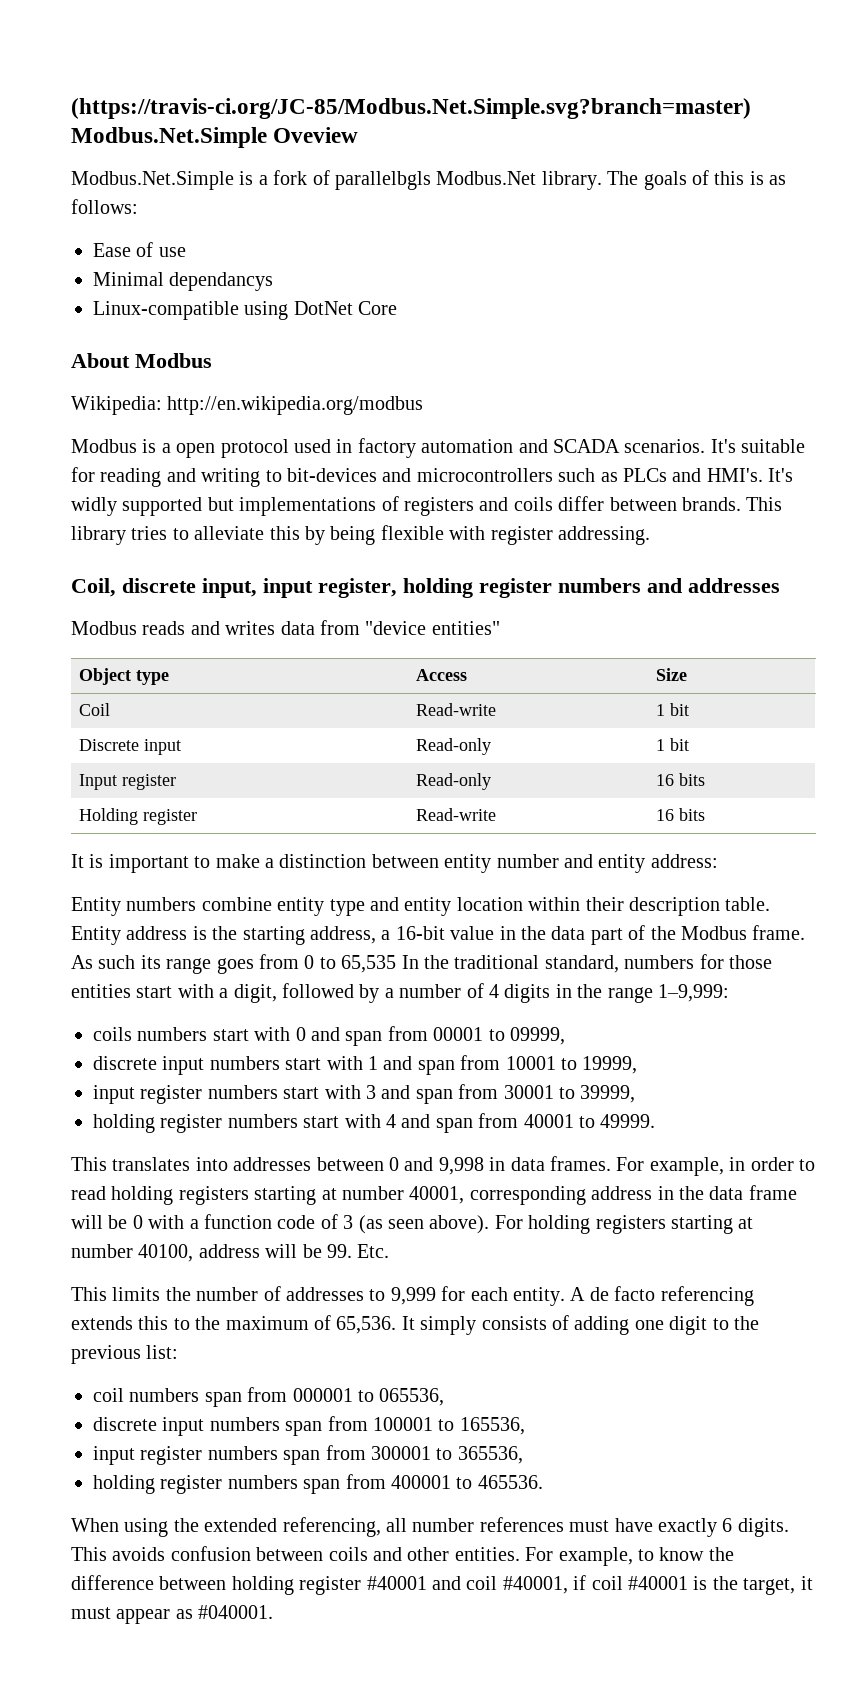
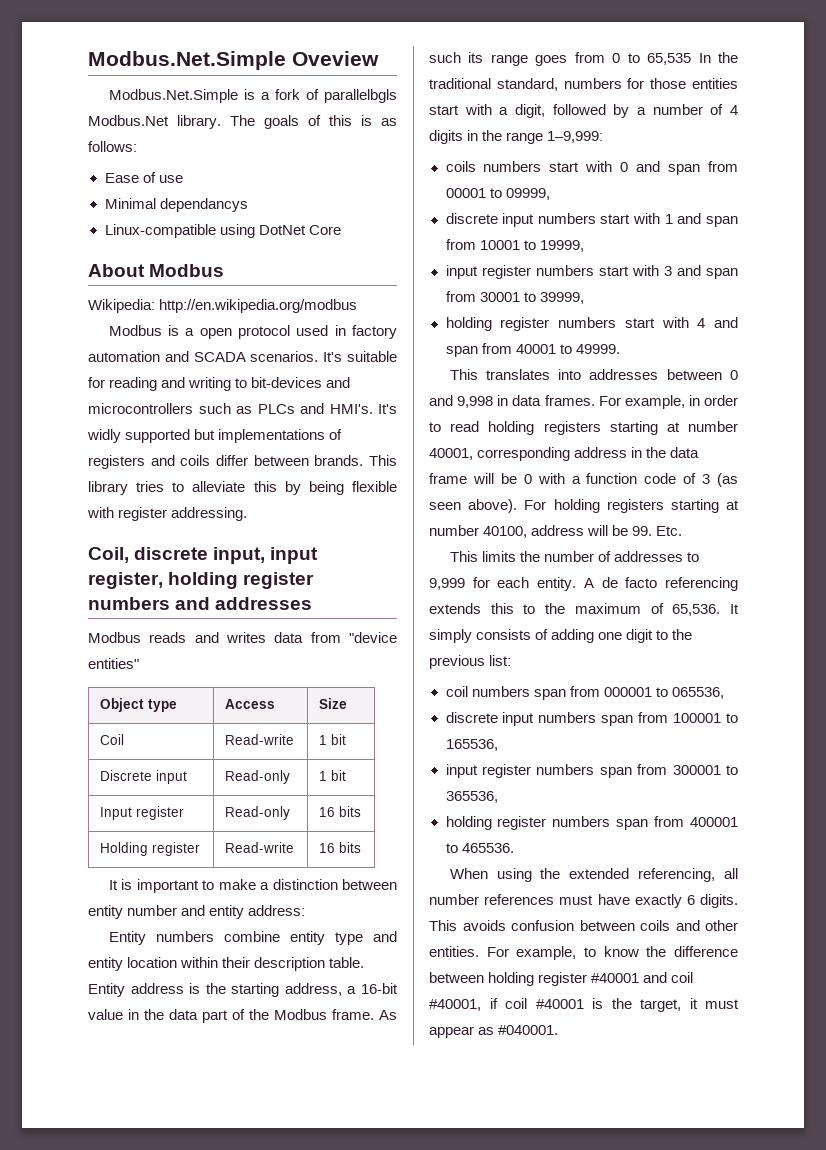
[71,98,751,119] (https://travis-ci.org/JC-85/Modbus.Net.Simple.svg?branch=master) -> (88, 60) none

